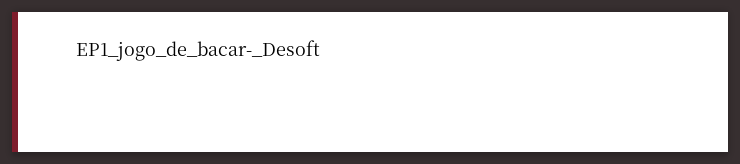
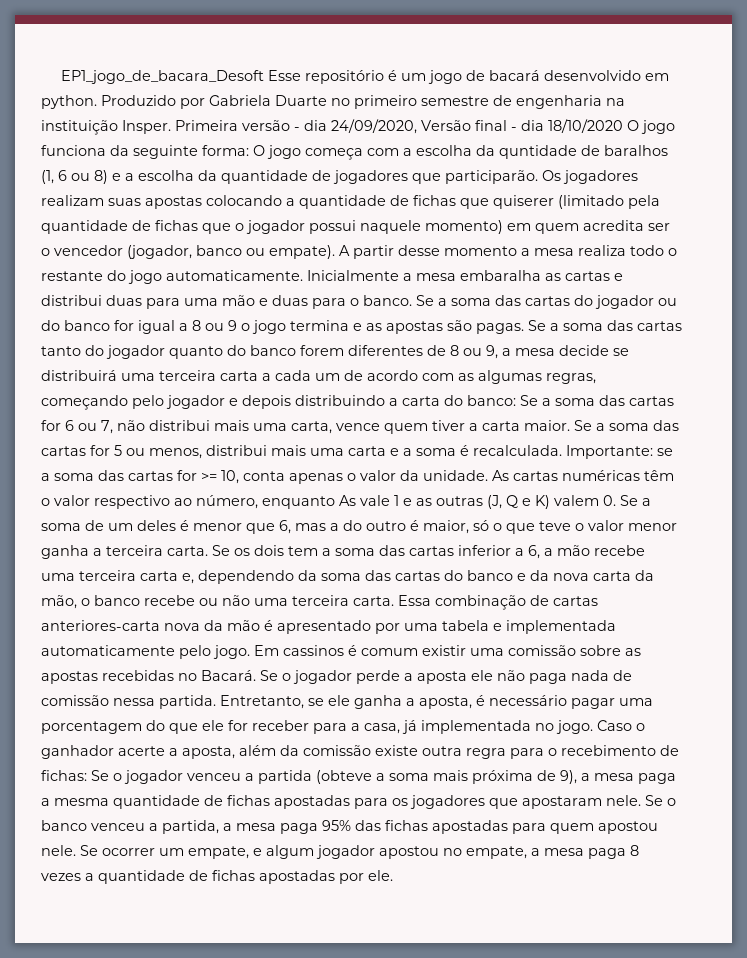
[76,40,320,61] EP1_jogo_de_bacar-_Desoft -> [60,70,669,84] [41,95,625,109] [41,119,675,135] [41,145,668,160] [41,170,638,184] [41,195,660,209] [41,220,670,234] [41,245,677,259] [41,270,623,284] [41,295,677,309] [41,320,682,334] [41,345,629,359] [41,370,596,384] [41,395,674,410] [41,420,679,434] [41,445,673,459] [41,470,674,484] [41,495,651,509] [41,520,677,534] [41,545,645,559] [41,570,654,584] [41,595,598,610] [41,620,616,634] [41,645,641,659] [41,670,632,684] [41,695,653,709] [41,720,645,734] [41,745,679,759] [41,770,676,784] [41,795,676,809] [41,820,658,834] [41,845,639,859] [41,870,393,884] EP1_jogo_de_bacara_Desoft Esse repositório é um jogo de bacará desenvolvido em python. Produzido por Gabriela Duarte no primeiro semestre de engenharia na instituição Insper. Primeira versão - dia 24/09/2020, Versão final - dia 18/10/2020 O jogo funciona da seguinte forma: O jogo começa com a escolha da quntidade de baralhos (1, 6 ou 8) e a escolha da quantidade de jogadores que participarão. Os jogadores realizam suas apostas colocando a quantidade de fichas que quiserer (limitado pela quantidade de fichas que o jogador possui naquele momento) em quem acredita ser o vencedor (jogador, banco ou empate). A partir desse momento a mesa realiza todo o restante do jogo automaticamente. Inicialmente a mesa embaralha as cartas e distribui duas para uma mão e duas para o banco. Se a soma das cartas do jogador ou do banco for igual a 8 ou 9 o jogo termina e as apostas são pagas. Se a soma das cartas tanto do jogador quanto do banco forem diferentes de 8 ou 9, a mesa decide se distribuirá uma terceira carta a cada um de acordo com as algumas regras, começando pelo jogador e depois distribuindo a carta do banco: Se a soma das cartas for 6 ou 7, não distribui mais uma carta, vence quem tiver a carta maior. Se a soma das cartas for 5 ou menos, distribui mais uma carta e a soma é recalculada. Importante: se a soma das cartas for >= 10, conta apenas o valor da unidade. As cartas numéricas têm o valor respectivo ao número, enquanto As vale 1 e as outras (J, Q e K) valem 0. Se a soma de um deles é menor que 6, mas a do outro é maior, só o que teve o valor menor ganha a terceira carta. Se os dois tem a soma das cartas inferior a 6, a mão recebe uma terceira carta e, dependendo da soma das cartas do banco e da nova carta da mão, o banco recebe ou não uma terceira carta. Essa combinação de cartas anteriores-carta nova da mão é apresentado por uma tabela e implementada automaticamente pelo jogo. Em cassinos é comum existir uma comissão sobre as apostas recebidas no Bacará. Se o jogador perde a aposta ele não paga nada de comissão nessa partida. Entretanto, se ele ganha a aposta, é necessário pagar uma porcentagem do que ele for receber para a casa, já implementada no jogo. Caso o ganhador acerte a aposta, além da comissão existe outra regra para o recebimento de fichas: Se o jogador venceu a partida (obteve a soma mais próxima de 9), a mesa paga a mesma quantidade de fichas apostadas para os jogadores que apostaram nele. Se o banco venceu a partida, a mesa paga 95% das fichas apostadas para quem apostou nele. Se ocorrer um empate, e algum jogador apostou no empate, a mesa paga 8 vezes a quantidade de fichas apostadas por ele.

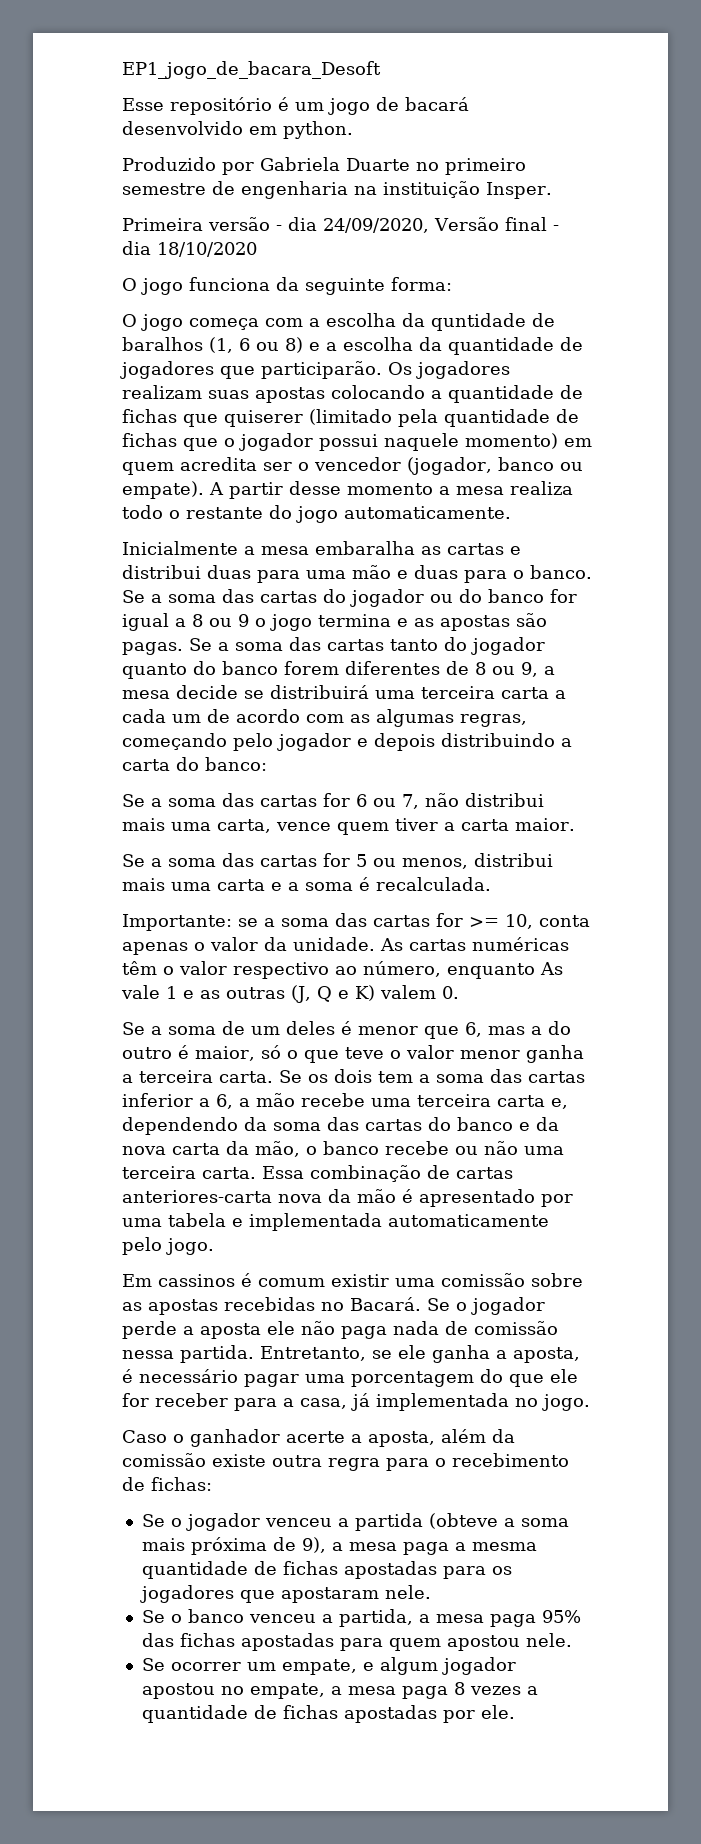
(264, 77) none -> (381, 70) //
(97, 102) none -> (353, 130) //
(171, 127) none -> (552, 190) //
(623, 126) none -> (257, 249) //
(249, 150) none -> (452, 284) //
(303, 275) none -> (511, 512) //
(516, 400) none -> (267, 764) //
(570, 425) none -> (575, 824) //
(562, 450) none -> (491, 884) //
(616, 500) none -> (459, 992) //
(250, 652) none -> (214, 1246) //
(593, 727) none -> (590, 1402) //
(87, 775) none -> (212, 1484) //
(641, 800) none -> (431, 1592) //
(76, 850) none -> (572, 1640) //

